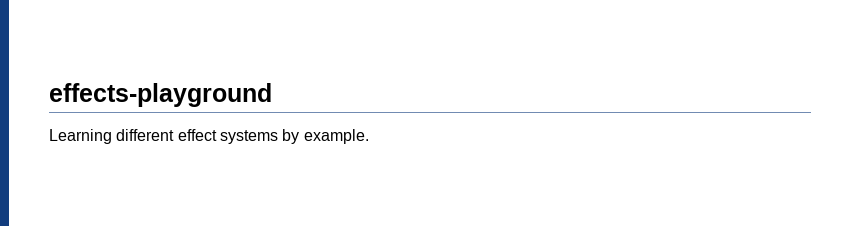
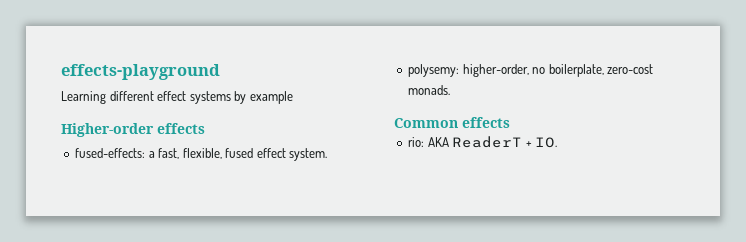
[303,129,369,144] example. -> [249,91,293,104] [61,123,205,137] [75,148,328,161] [408,64,654,77] [408,85,451,95] [394,117,510,128] [408,136,558,148] example // Higher-order effects // fused-effects: a fast, flexible, fused effect system. // polysemy: higher-order, no boilerplate, zero-cost monads. // Common effects // rio: AKA ReaderT + IO.

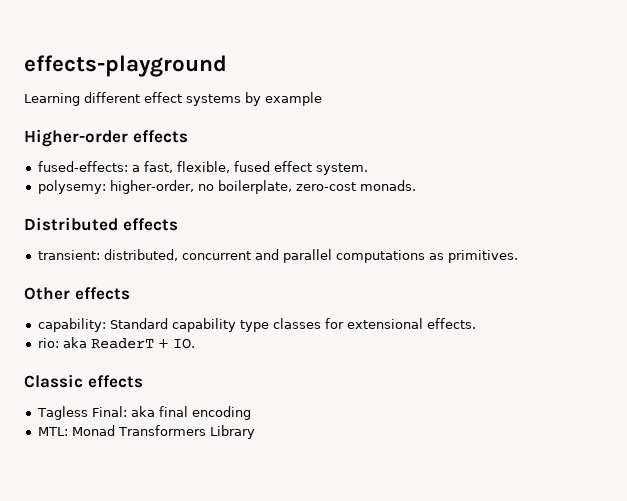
[394,117,510,128] Common effects -> [24,217,178,231] [37,249,518,263] [24,287,130,300] [37,318,476,332] Distributed effects // transient: distributed, concurrent and parallel computations as primitives. // Other effects // capability: Standard capability type classes for extensional effects.
[427,137,449,147] AKA -> [62,337,87,348] aka
(558, 142) none -> [24,374,143,388] [36,406,251,420] [37,425,255,439] // Classic effects // Tagless Final: aka final encoding // MTL: Monad Transformers Library

